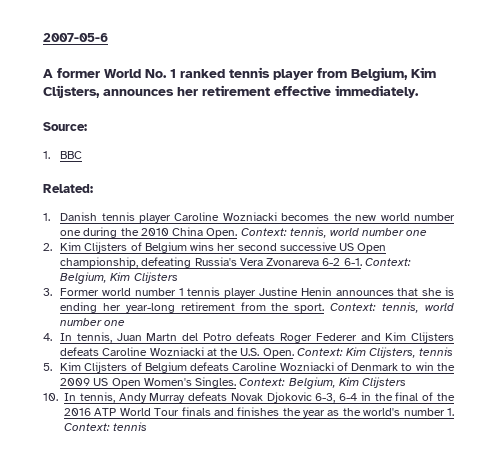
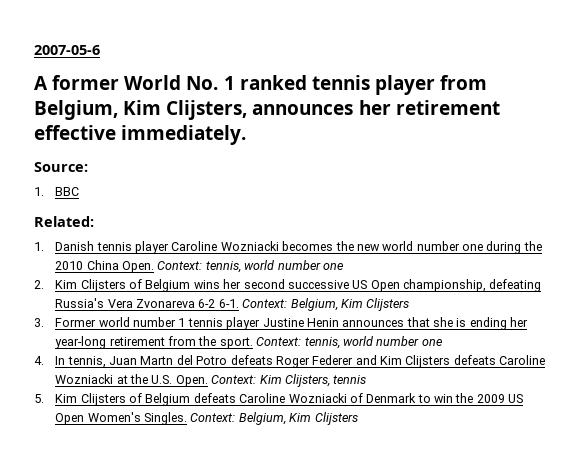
[43,392,456,403] [64,407,454,418] [64,422,148,431] // 10. In tennis, Andy Murray defeats Novak Djokovic 6-3, 6-4 in the final of the 2016 ATP World Tour finals and finishes the year as the world's number 1. Context: tennis -> (358, 418) none

